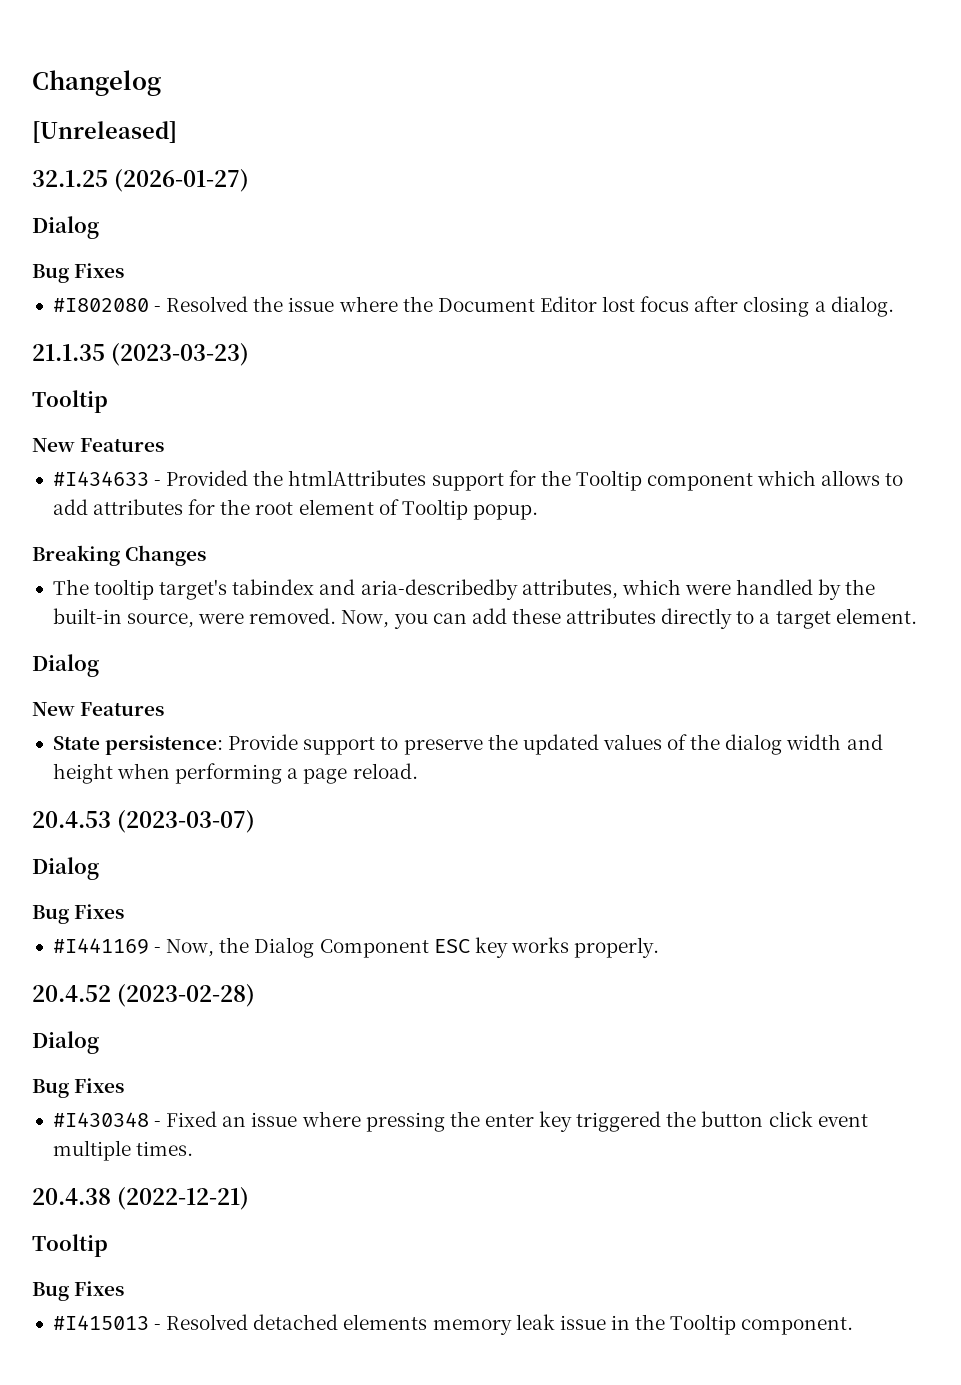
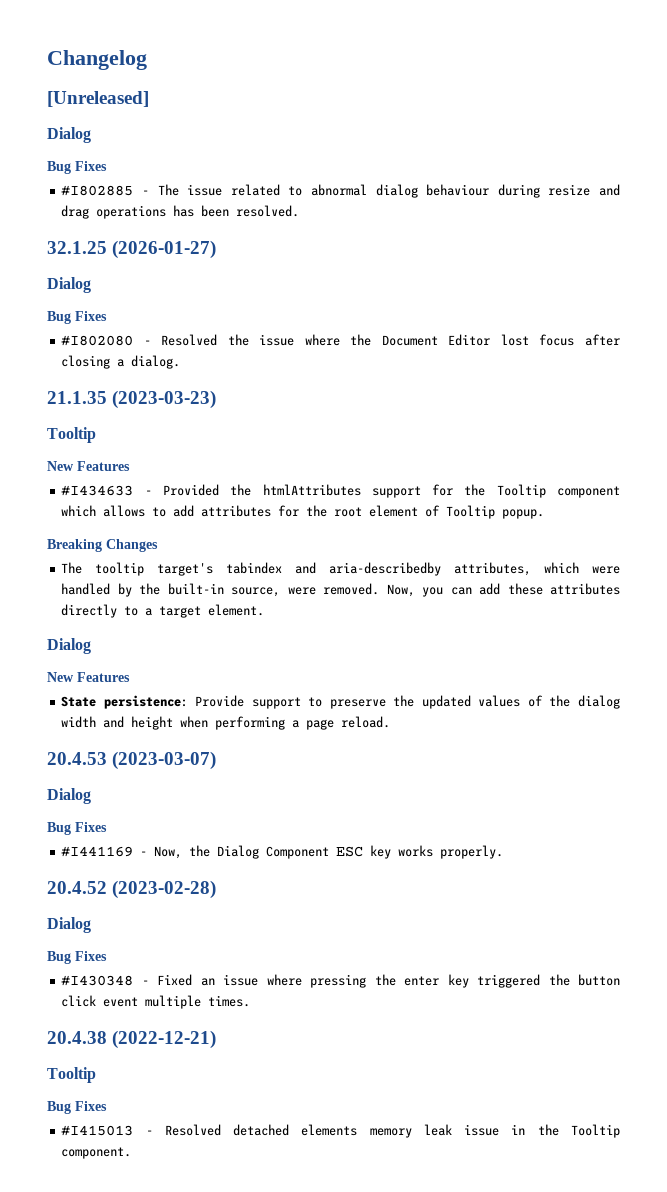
(177, 132) none -> [47,127,91,143] [47,161,107,174] [61,184,621,198] [61,205,300,219] // Dialog // Bug Fixes // #I802885 - The issue related to abnormal dialog behaviour during resize and drag operations has been resolved.

